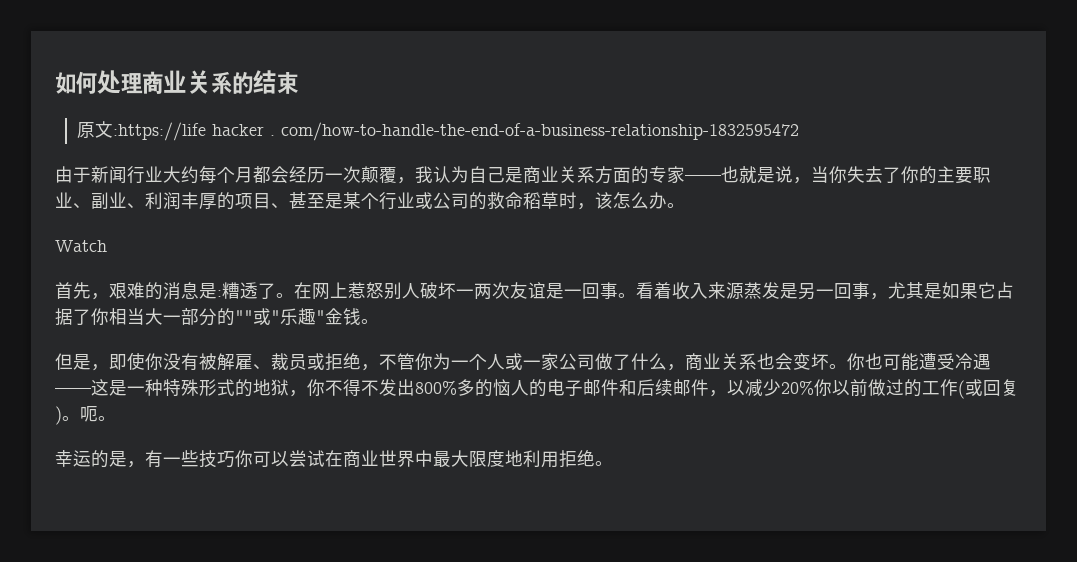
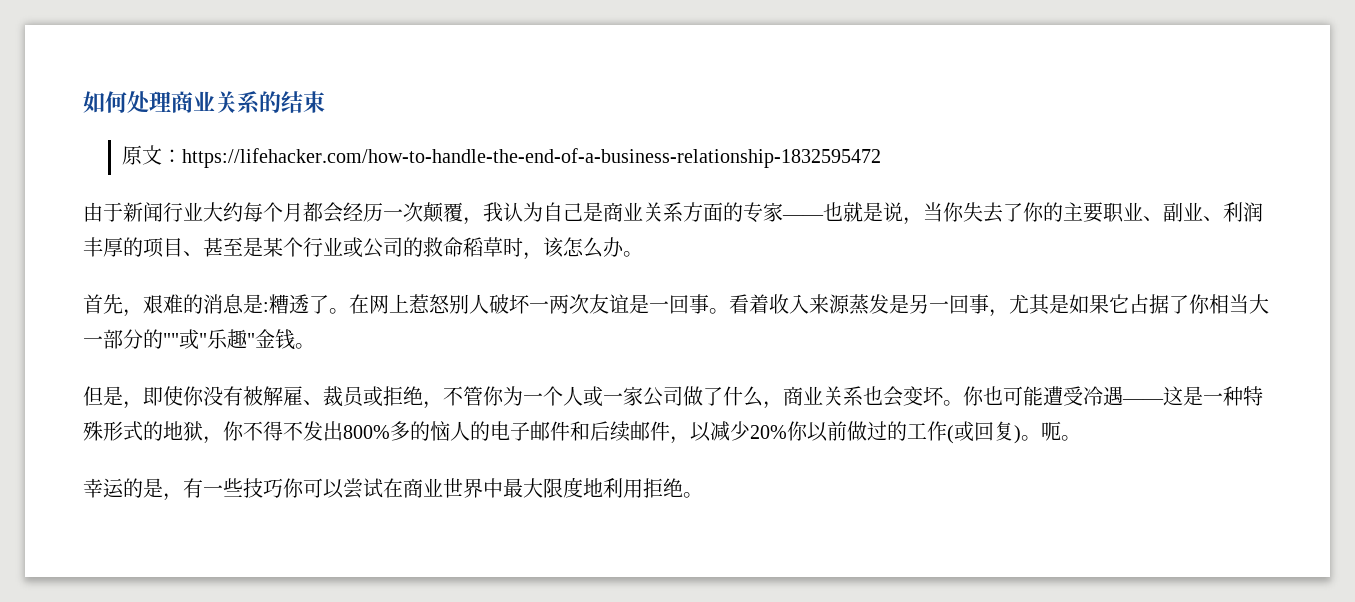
[112,122,799,141] :https://life hacker . com/how-to-handle-the-end-of-a-business-relationship-1832595472 -> [162,148,882,168] ：https://lifehacker.com/how-to-handle-the-end-of-a-business-relationship-1832595472
[55,240,107,252] // Watch -> (643, 254) none

